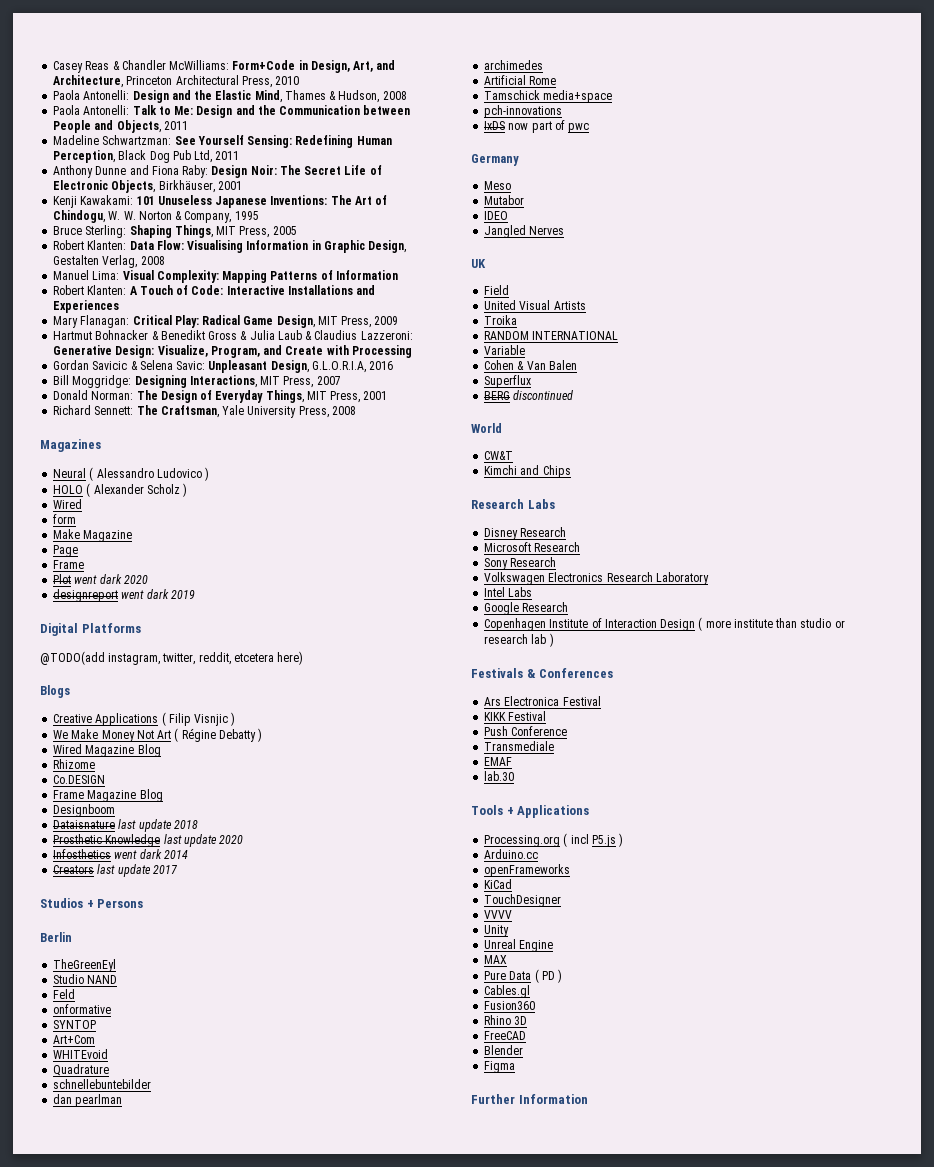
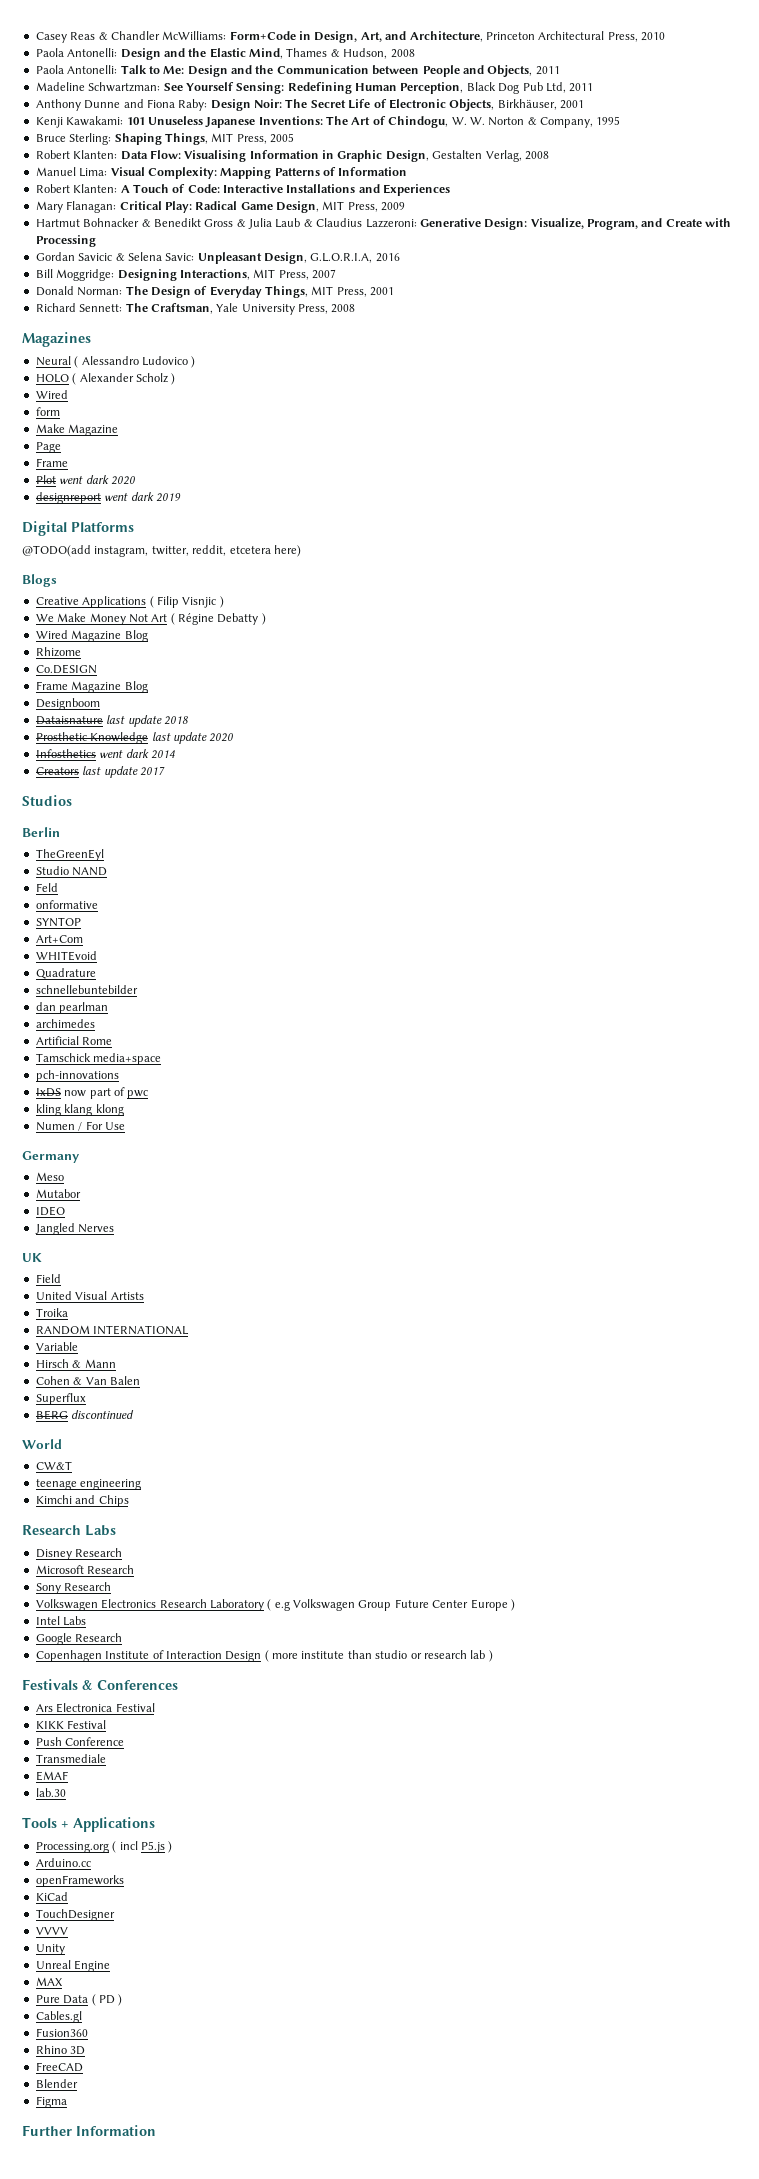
[86,899,144,908] + Persons -> (72, 800) none
(590, 128) none -> [35,1104,124,1116] [35,1121,125,1131] // kling klang klong // Numen / For Use
(526, 350) none -> [35,1359,116,1368] // Hirsch & Mann
(514, 455) none -> [35,1479,142,1490] // teenage engineering
(709, 578) none -> [267,1599,515,1611] ( e.g Volkswagen Group Future Center Europe )

